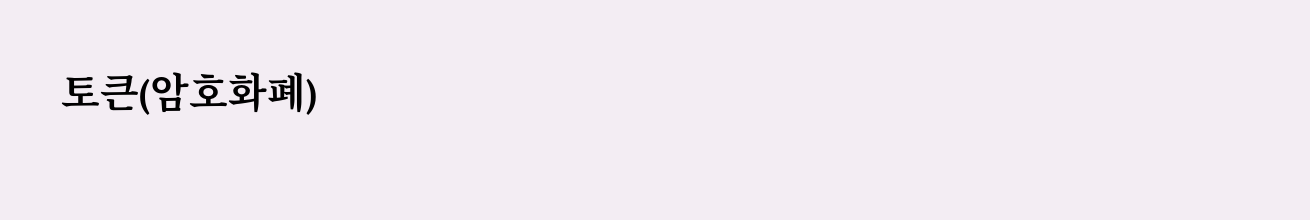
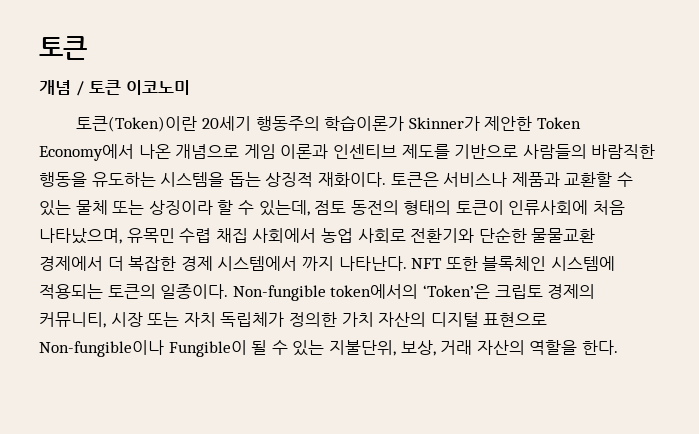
[61,72,317,115] 토큰(암호화폐) -> [39,36,87,60] [39,80,190,96] [76,115,582,132] [39,144,656,161] [39,172,633,187] [39,200,626,216] [39,227,596,244] [39,256,615,271] [39,284,596,301] [39,312,548,328] [39,340,618,357] 토큰 // 개념 / 토큰 이코노미 // 토큰(Token)이란 20세기 행동주의 학습이론가 Skinner가 제안한 Token Economy에서 나온 개념으로 게임 이론과 인센티브 제도를 기반으로 사람들의 바람직한 행동을 유도하는 시스템을 돕는 상징적 재화이다. 토큰은 서비스나 제품과 교환할 수 있는 물체 또는 상징이라 할 수 있는데, 점토 동전의 형태의 토큰이 인류사회에 처음 나타났으며, 유목민 수렵 채집 사회에서 농업 사회로 전환기와 단순한 물물교환 경제에서 더 복잡한 경제 시스템에서 까지 나타난다. NFT 또한 블록체인 시스템에 적용되는 토큰의 일종이다. Non-fungible token에서의 ‘Token’은 크립토 경제의 커뮤니티, 시장 또는 자치 독립체가 정의한 가치 자산의 디지털 표현으로 Non-fungible이나 Fungible이 될 수 있는 지불단위, 보상, 거래 자산의 역할을 한다.

